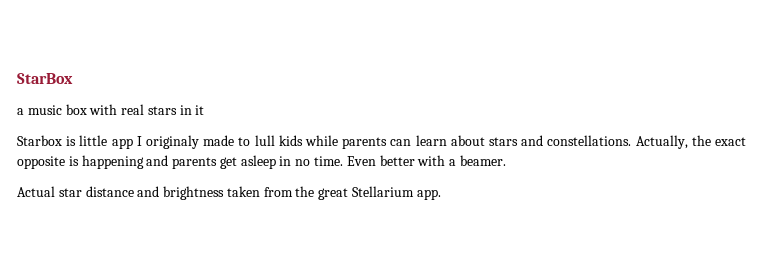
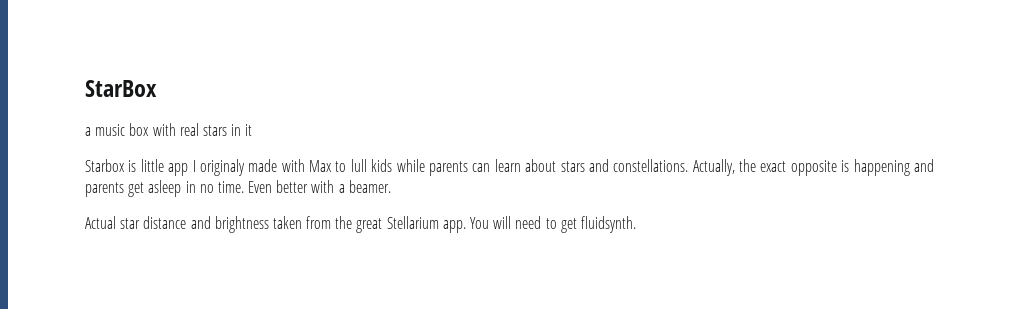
(235, 140) none -> [281,159,333,172] with Max
(441, 194) none -> [470,216,636,233] You will need to get fluidsynth.

